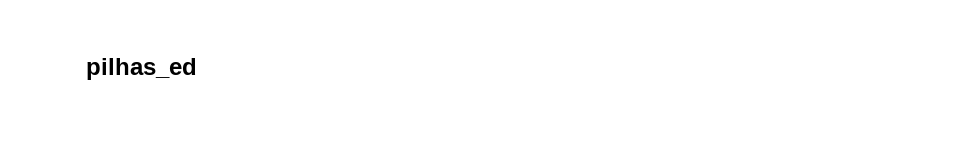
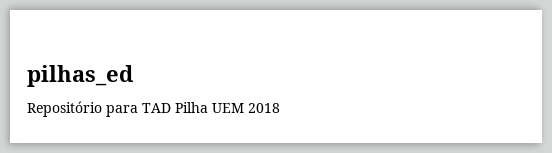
(197, 69) none -> [27,101,280,117] // Repositório para TAD Pilha UEM 2018

